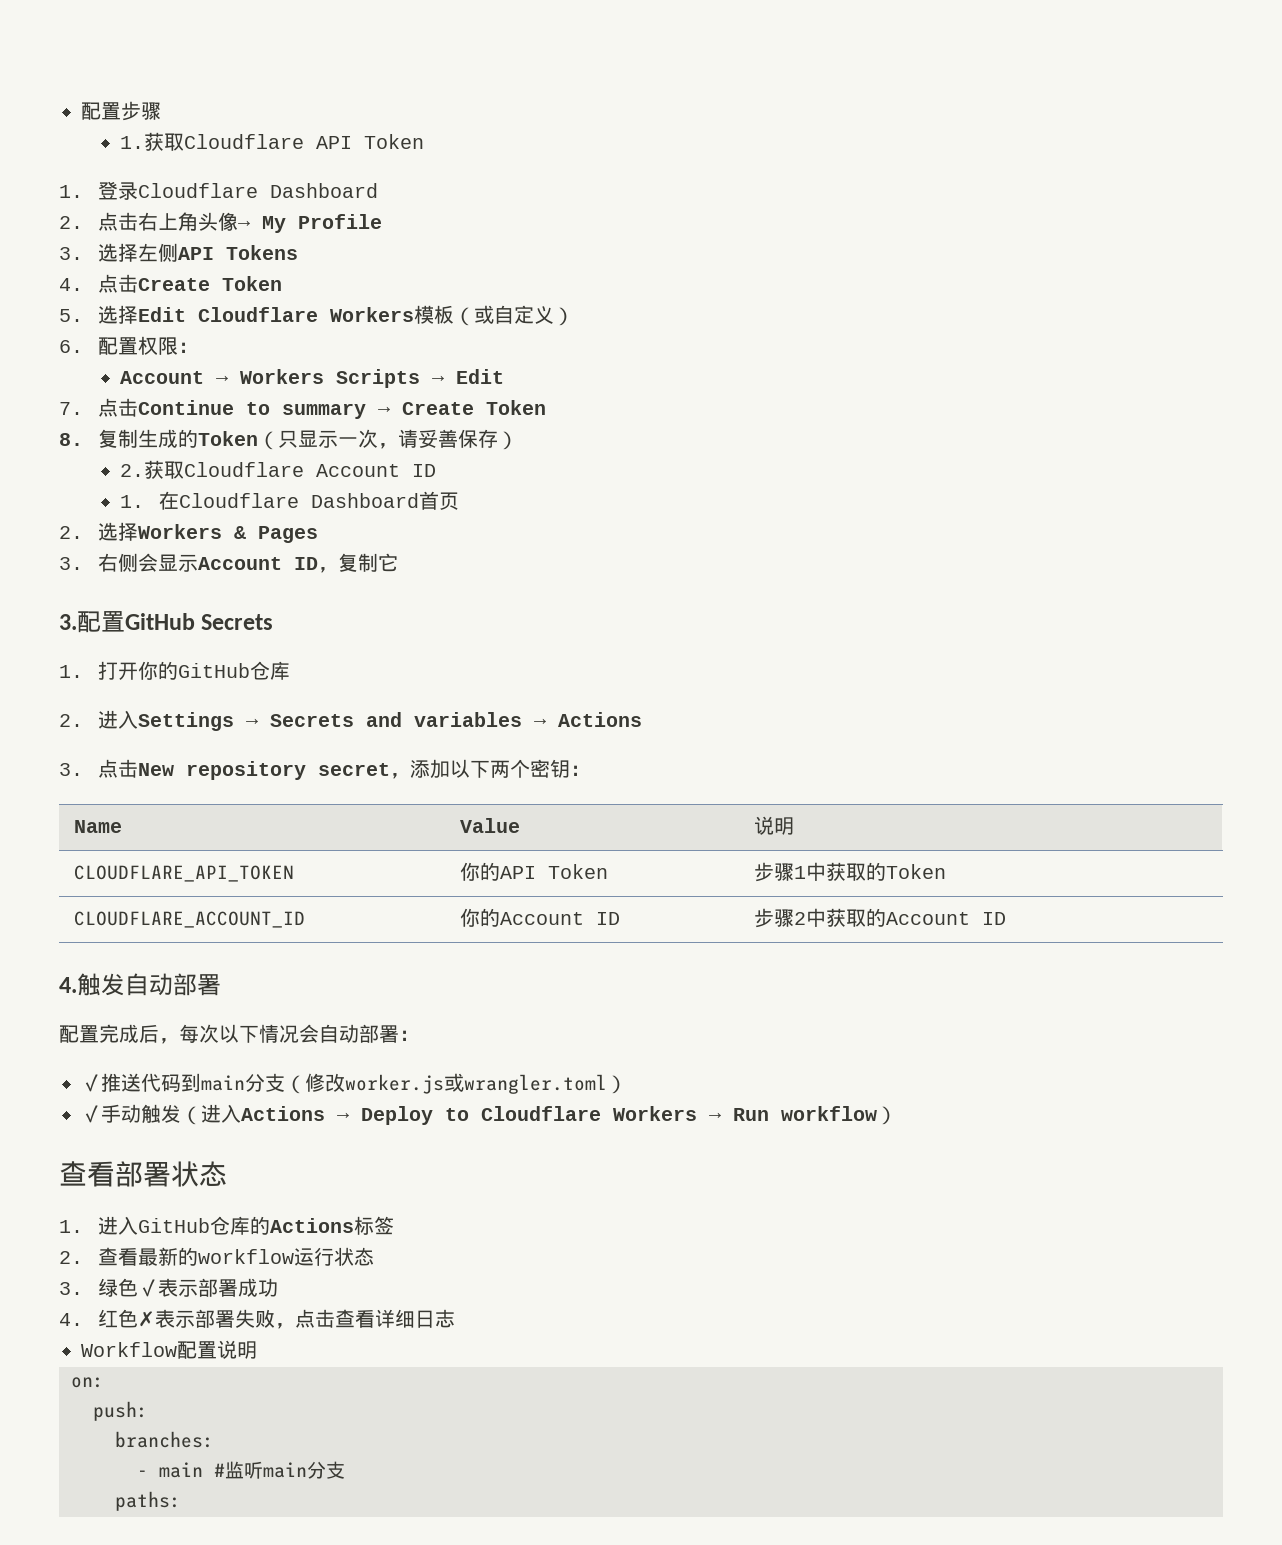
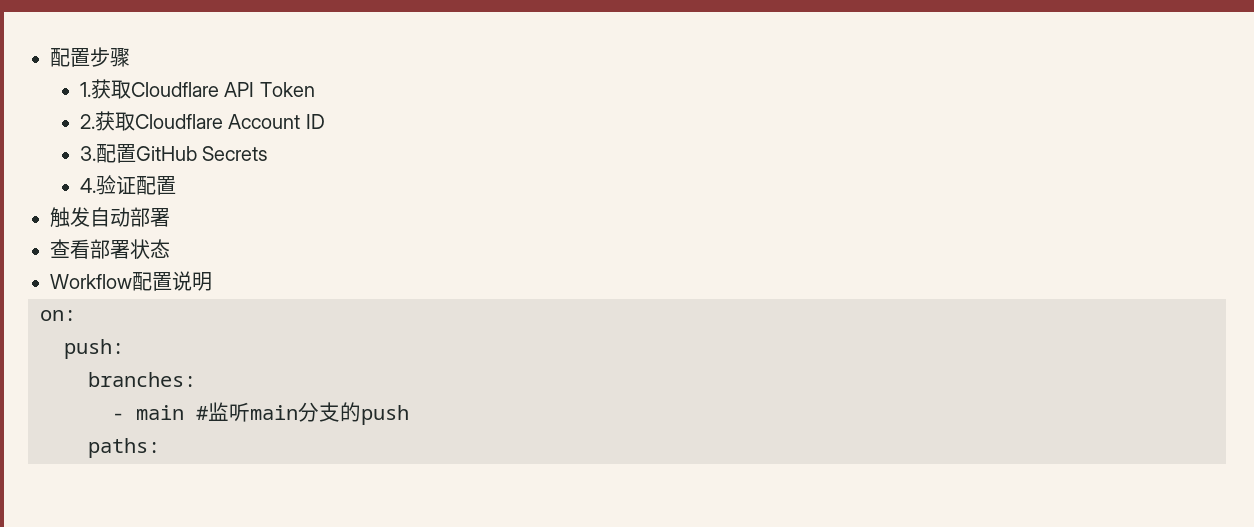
[59,181,379,200] [59,212,383,233] [59,243,299,262] [59,274,283,293] [59,305,575,326] [59,336,199,355] [120,369,505,388] [59,398,547,419] [59,429,519,450] // 1.登录Cloudflare Dashboard // 2.点击右上角头像→ My Profile // 3.选择左侧API Tokens // 4.点击Create Token // 5.选择Edit Cloudflare Workers模板（或自定义） // 6.配置权限： // Account → Workers Scripts → Edit // 7.点击Continue to summary → Create Token // 8.复制生成的Token（只显示一次，请妥善保存） -> (315, 89) none
[120,491,460,510] [59,522,319,543] [59,553,399,573] [59,611,274,633] [59,661,291,680] [59,710,643,731] [59,759,591,780] [73,820,122,833] [459,818,520,833] [753,816,794,835] [73,865,294,882] [459,862,608,881] [753,862,946,882] [73,911,305,928] [459,908,620,927] [753,908,1006,928] [59,973,221,996] [59,1024,419,1044] [81,1073,627,1094] [81,1104,897,1125] [59,1161,227,1187] [59,1216,395,1235] [59,1247,375,1266] [59,1278,279,1297] [59,1309,456,1329] 1.在Cloudflare Dashboard首页 // 2.选择Workers & Pages // 3.右侧会显示Account ID，复制它 // 3.配置GitHub Secrets // 1.打开你的GitHub仓库 // 2.进入Settings → Secrets and variables → Actions // 3.点击New repository secret，添加以下两个密钥： // Name | Value | 说明 // CLOUDFLARE_API_TOKEN | 你的API Token | 步骤1中获取的Token // CLOUDFLARE_ACCOUNT_ID | 你的Account ID | 步骤2中获取的Account ID // 4.触发自动部署 // 配置完成后，每次以下情况会自动部署： // ✓推送代码到main分支（修改worker.js或wrangler.toml） // ✓手动触发（进入Actions → Deploy to Cloudflare Workers → Run workflow） // 查看部署状态 // 1.进入GitHub仓库的Actions标签 // 2.查看最新的workflow运行状态 // 3.绿色✓表示部署成功 // 4.红色✗表示部署失败，点击查看详细日志 -> [80,144,269,163] [80,175,177,195] [50,207,170,228] [50,239,170,259] 3.配置GitHub Secrets // 4.验证配置 // 触发自动部署 // 查看部署状态
(345, 1470) none -> [340,402,409,425] 的push

